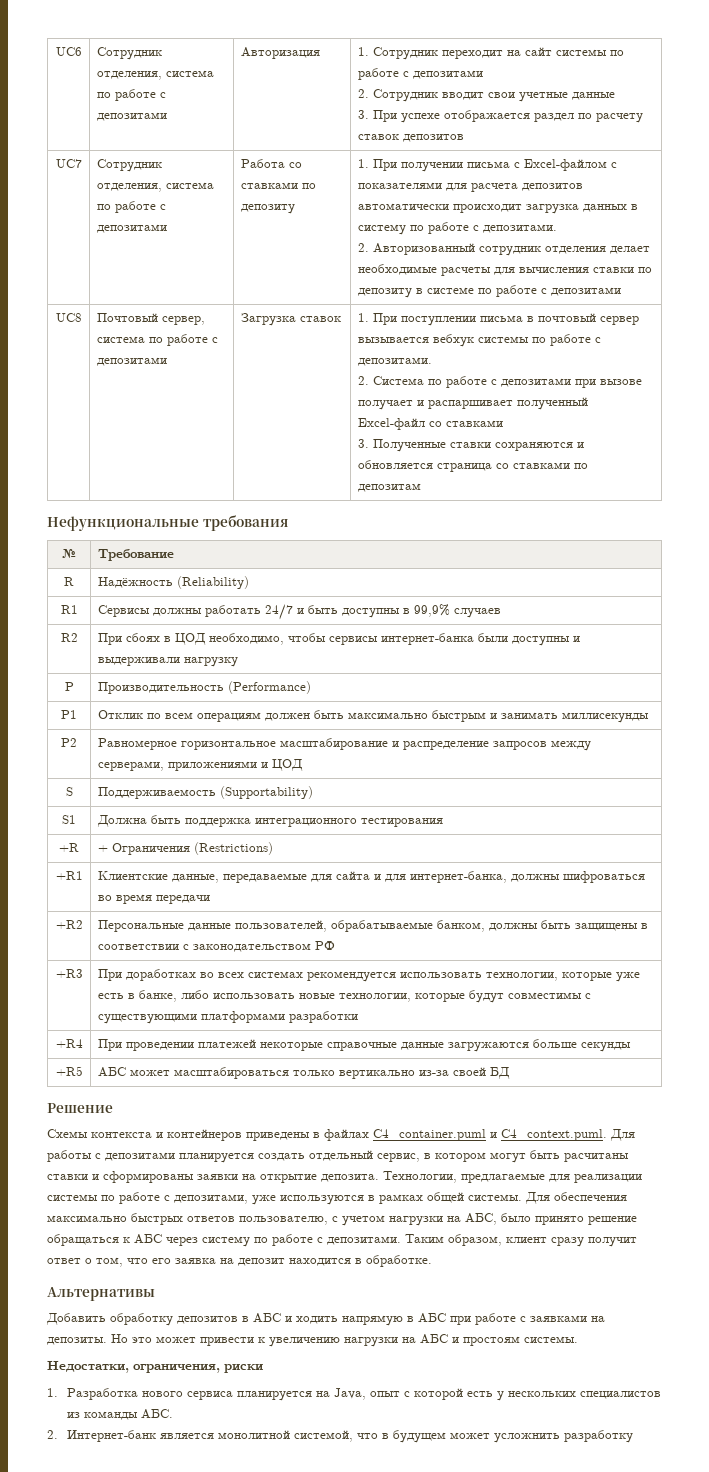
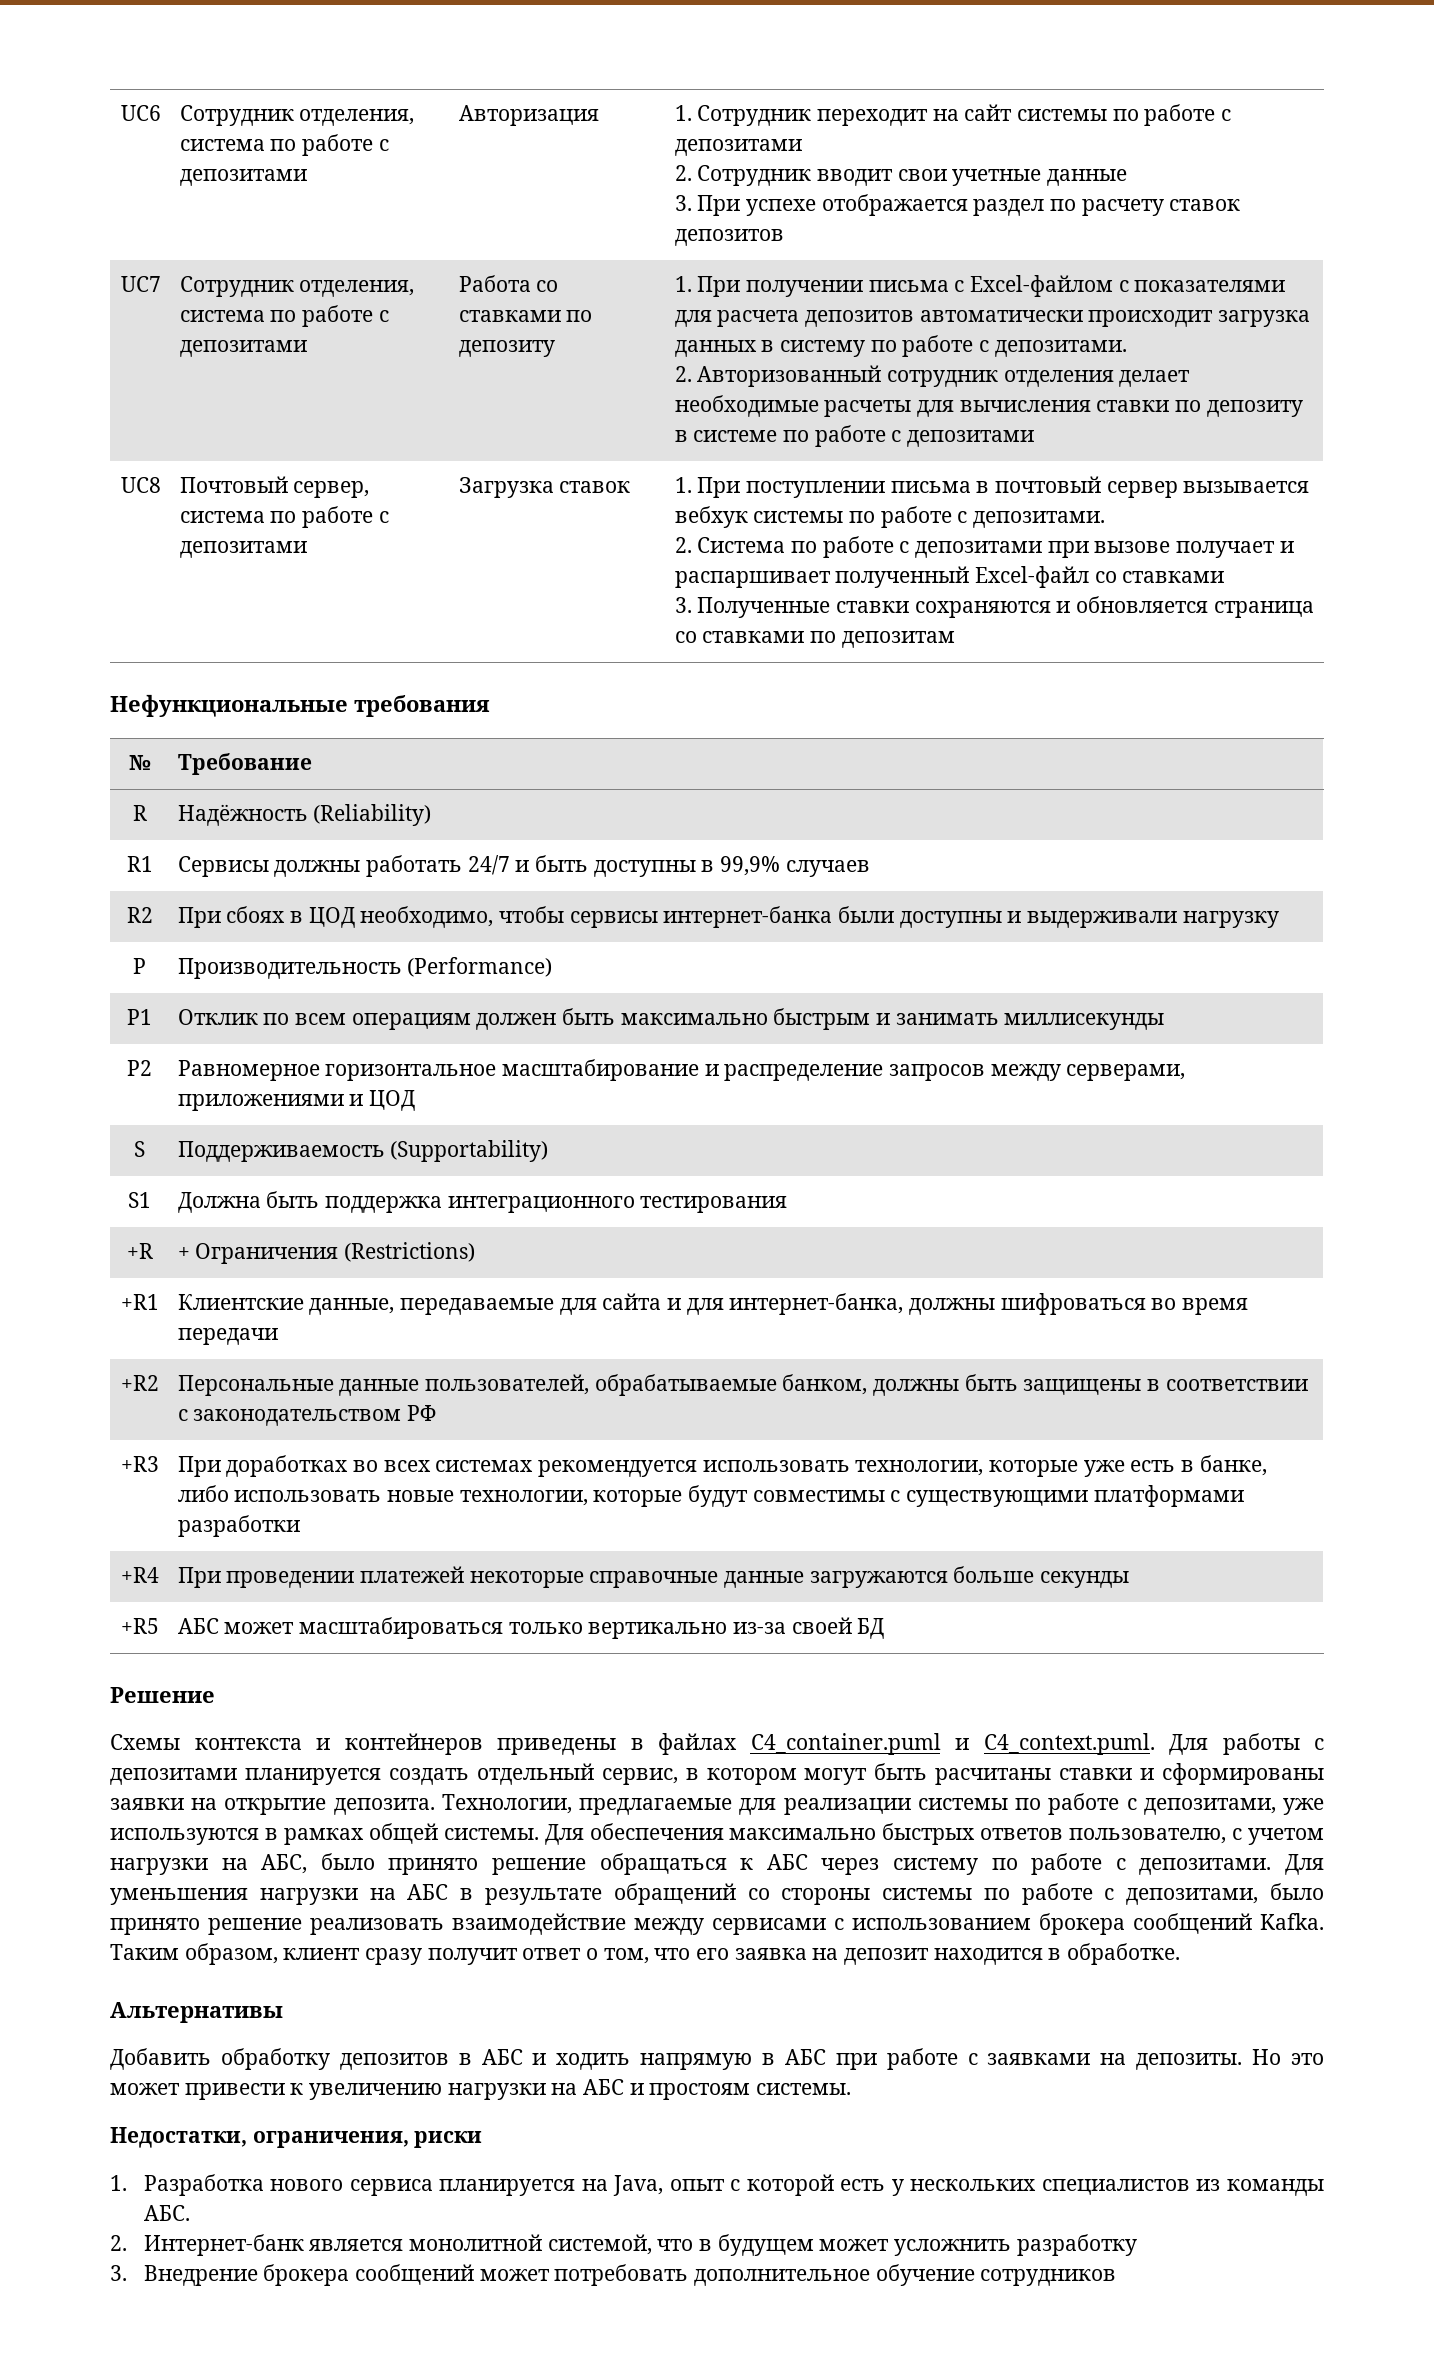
(401, 1240) none -> [1285,1854,1325,1875] [110,1883,1324,1905] [110,1913,1324,1935] Для уменьшения нагрузки на АБС в результате обращений со стороны системы по работе с депозитами, было принято решение реализовать взаимодействие между сервисами с использованием брокера сообщений Kafka.
(634, 1436) none -> [110,2264,1117,2286] // 3. Внедрение брокера сообщений может потребовать дополнительное обучение сотрудников

